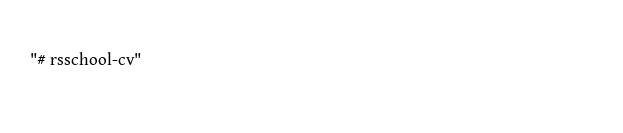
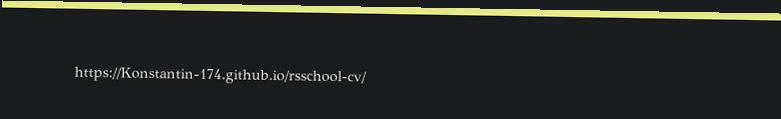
[30,52,141,65] "# rsschool-cv" -> [74,66,367,86] https://Konstantin-174.github.io/rsschool-cv/

